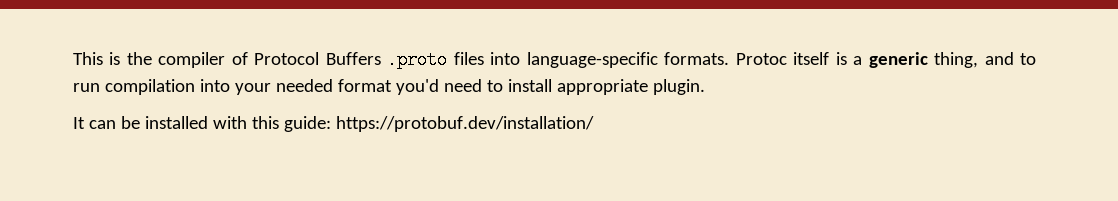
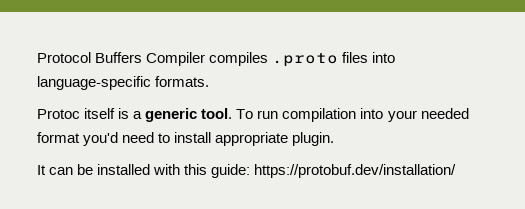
[73,52,381,68] This is the compiler of Protocol Buffers -> [37,52,269,66] Protocol Buffers Compiler compiles
(730, 58) none -> (210, 81) //
[934,52,1037,68] thing, and to -> [201,108,254,119] tool. To

